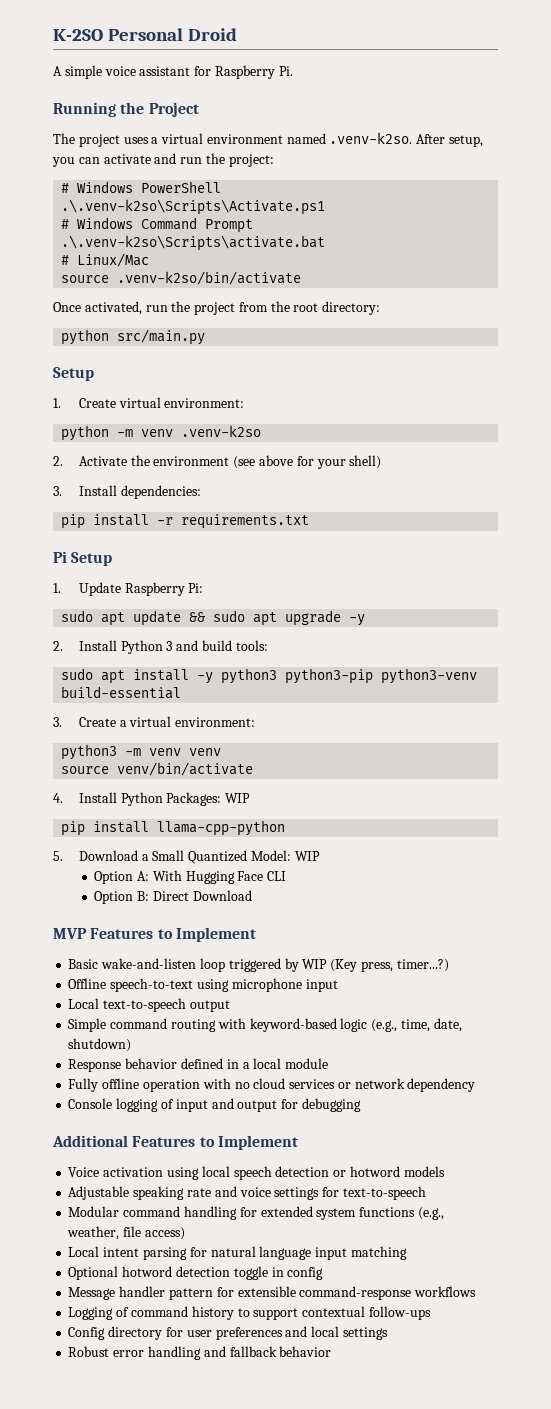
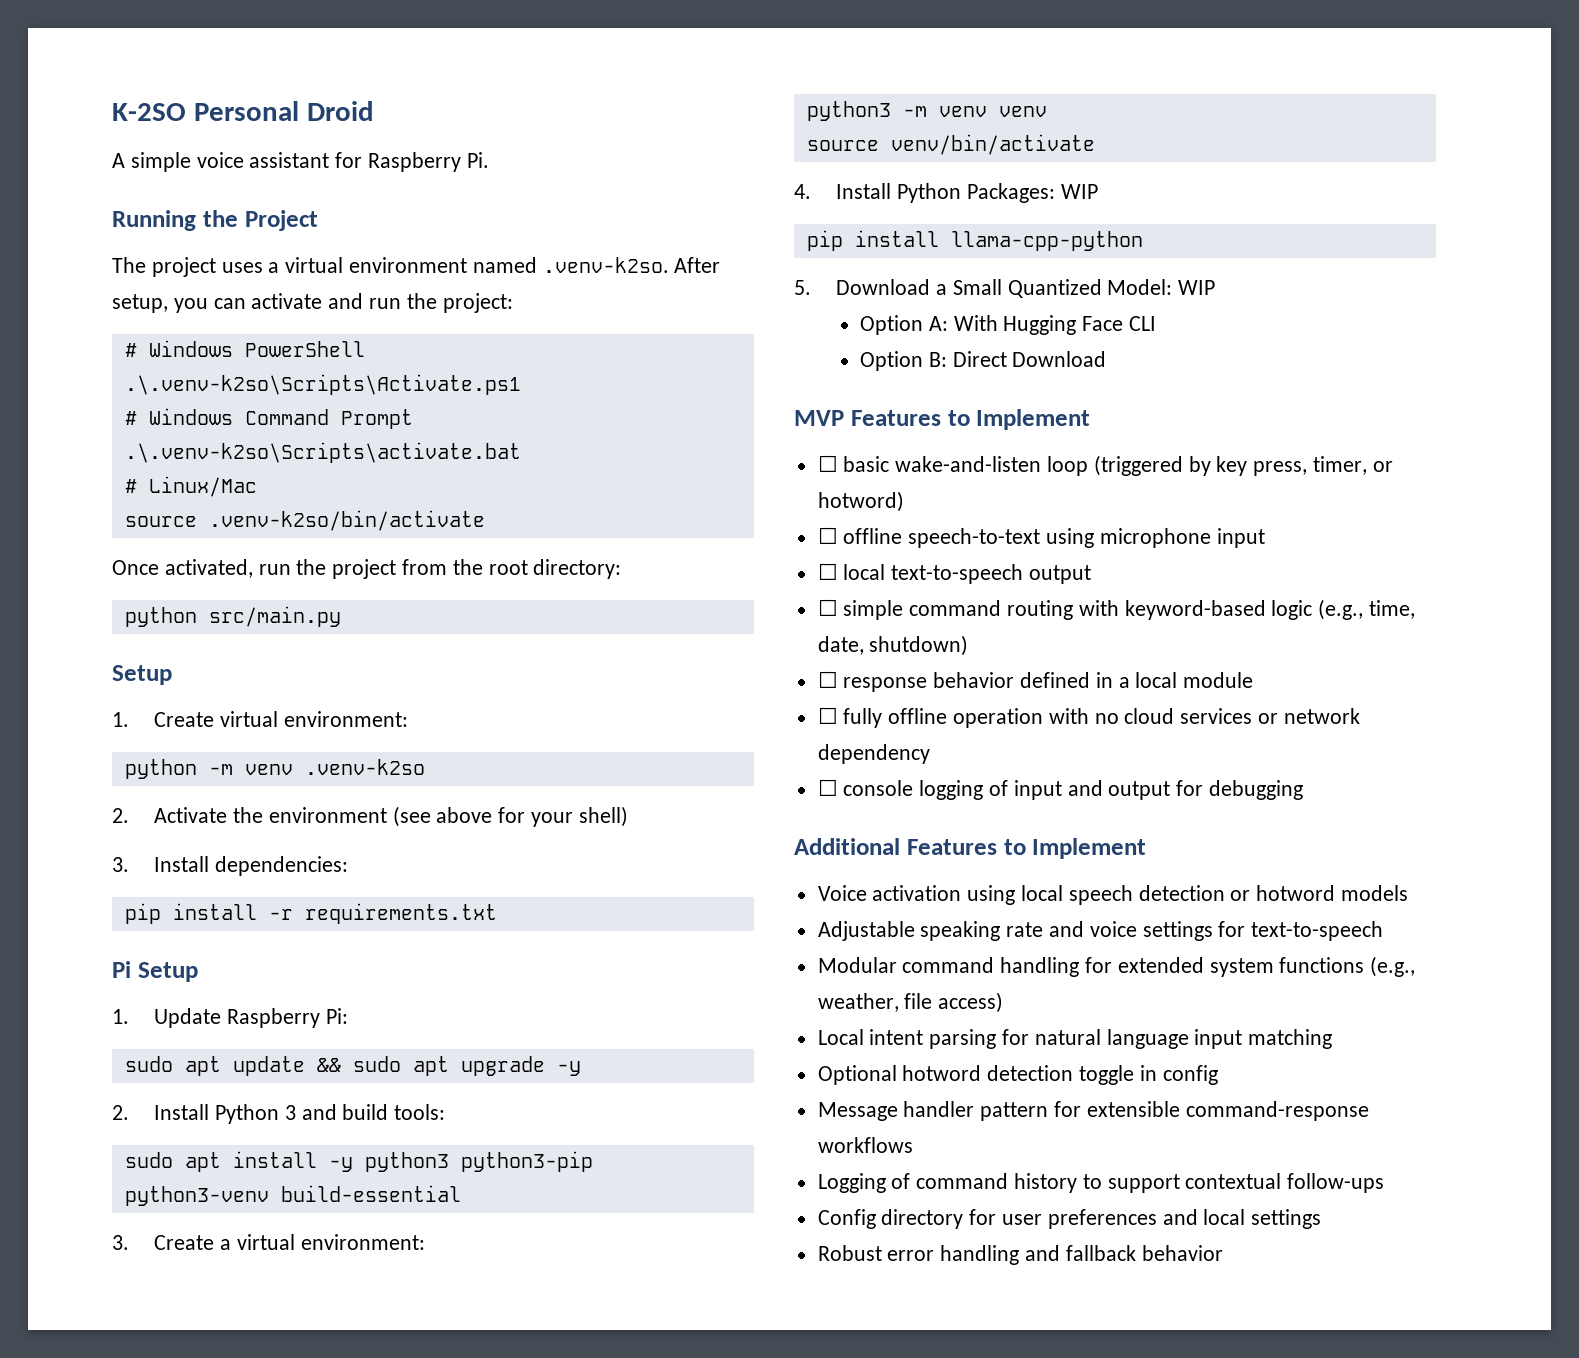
[68,958,449,972] [68,978,107,989] Basic wake-and-listen loop triggered by WIP (Key press, timer...?) // Offline -> [817,455,1393,476] [817,491,904,512] [817,527,903,544] ☐ basic wake-and-listen loop (triggered by key press, timer, or hotword) // ☐ offline
[68,998,100,1009] Local -> [817,563,886,580] ☐ local
[68,1018,107,1032] Simple -> [817,599,904,620] ☐ simple
[68,1059,122,1072] Response -> [817,671,928,692] ☐ response
[68,1078,99,1092] Fully -> [817,707,883,728] ☐ fully
[68,1098,113,1109] Console -> [817,779,914,796] ☐ console

